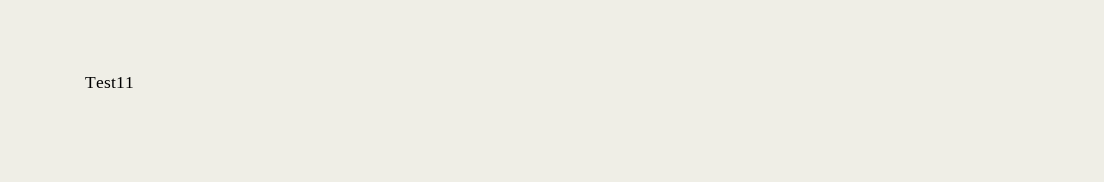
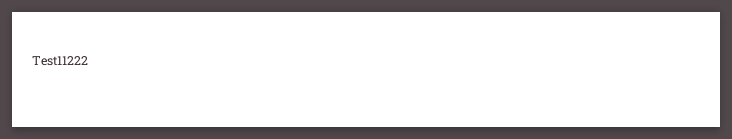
[85,77,134,88] Test11 -> [32,56,88,66] Test11222

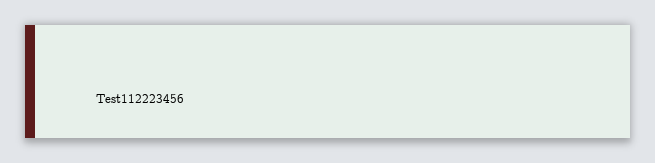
[32,56,88,66] Test11222 -> [96,94,184,103] Test112223456

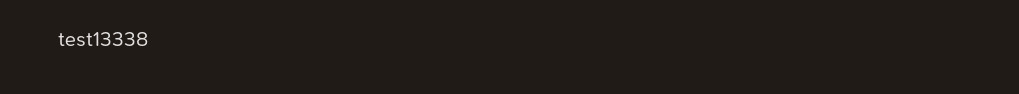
[96,94,184,103] Test112223456 -> [58,32,148,47] test13338

